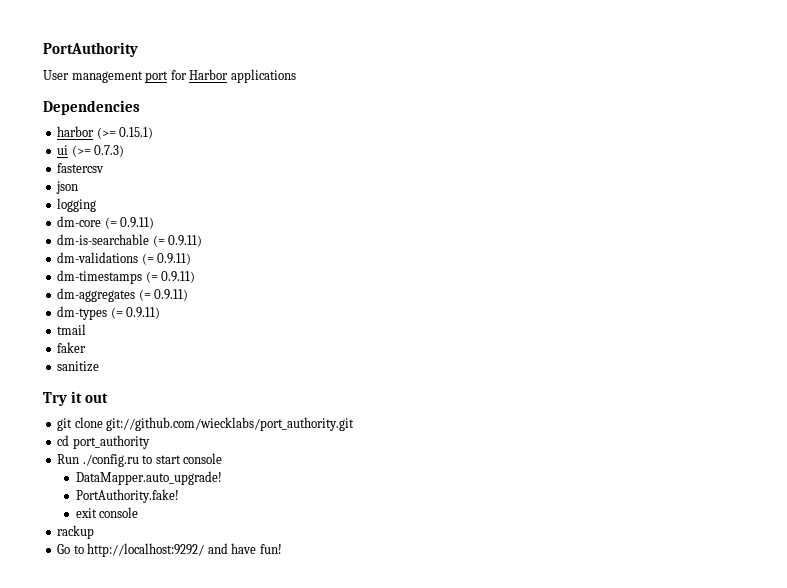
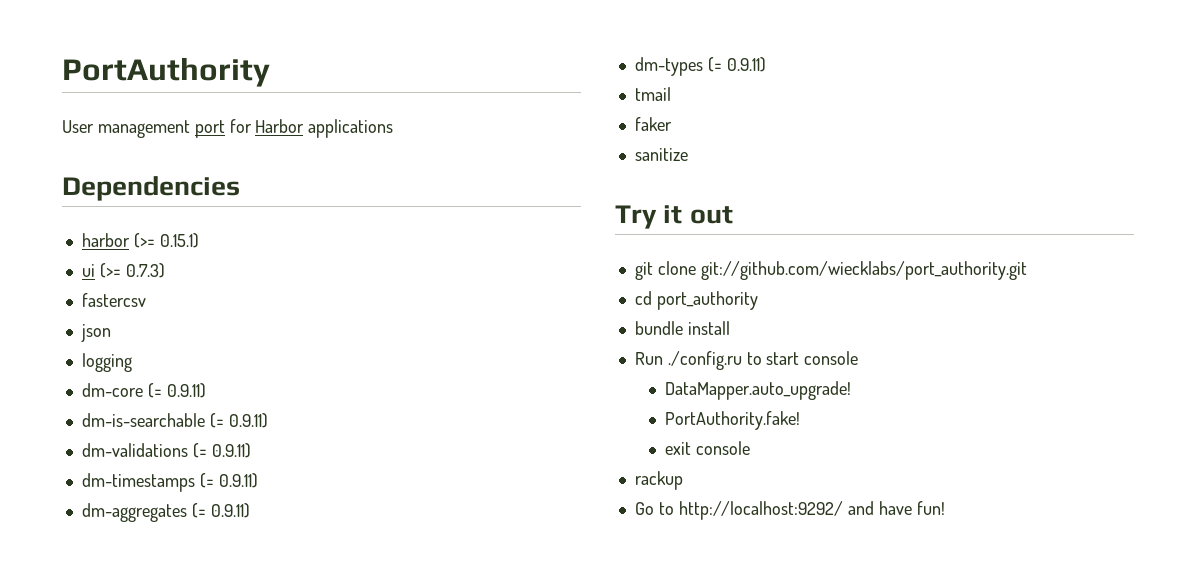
(150, 442) none -> [634,321,730,335] // bundle install

